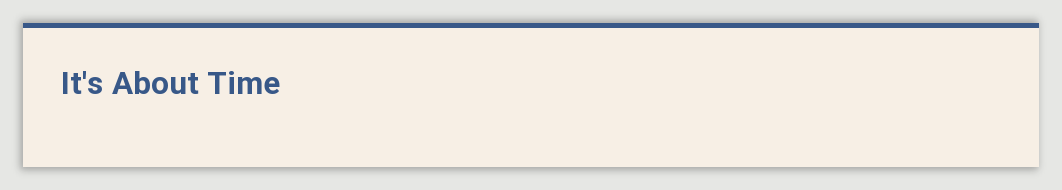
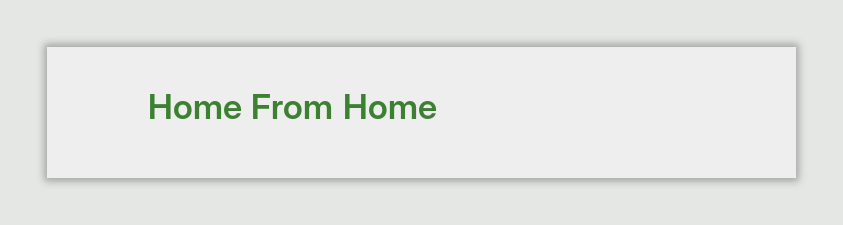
[61,71,281,94] It's About Time -> [148,94,437,119] Home From Home

